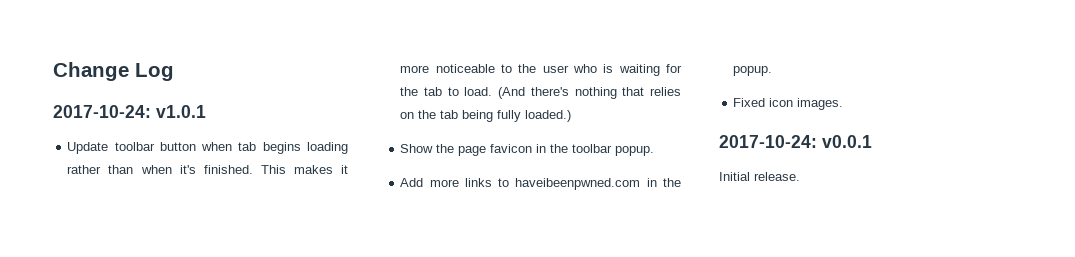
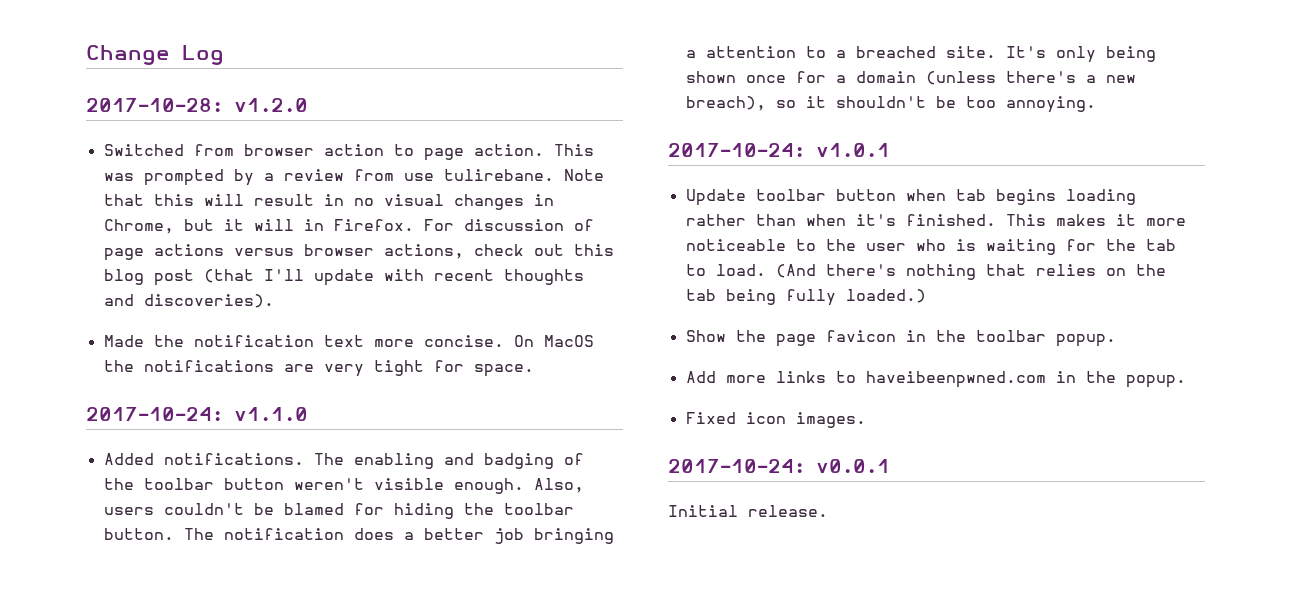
(174, 72) none -> [86,98,308,112] [103,144,594,161] [103,169,604,186] [103,194,554,210] [103,219,594,234] [103,244,614,261] [103,269,584,286] [103,294,274,308] [103,335,594,347] [103,360,534,377] [86,407,308,421] [103,453,584,469] [103,478,584,494] [103,503,574,519] [103,528,614,544] [685,46,1156,63] [685,71,1136,85] [685,96,1096,113] // 2017-10-28: v1.2.0 // Switched from browser action to page action. This was prompted by a review from use tulirebane. Note that this will result in no visual changes in Chrome, but it will in Firefox. For discussion of page actions versus browser actions, check out this blog post (that I'll update with recent thoughts and discoveries). // Made the notification text more concise. On MacOS the notifications are very tight for space. // 2017-10-24: v1.1.0 // Added notifications. The enabling and badging of the toolbar button weren't visible enough. Also, users couldn't be blamed for hiding the toolbar button. The notification does a better job bringing a attention to a breached site. It's only being shown once for a domain (unless there's a new breach), so it shouldn't be too annoying.

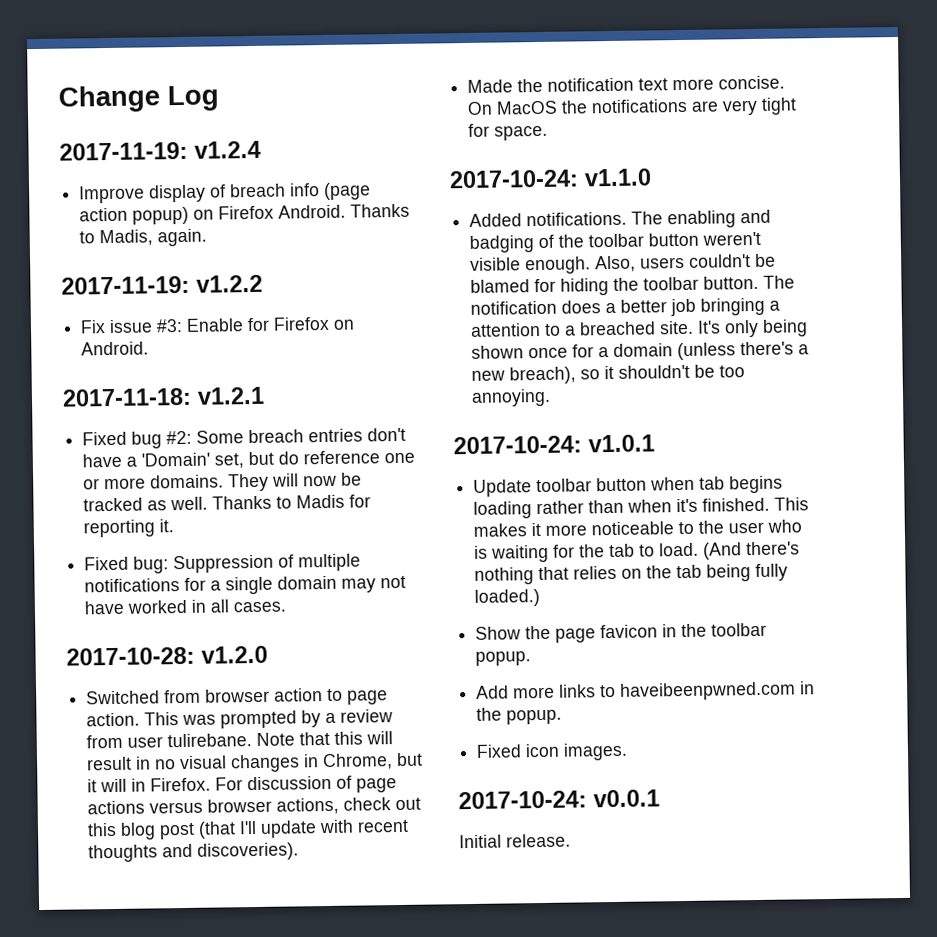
(224, 55) none -> [59,140,261,161] [79,182,372,204] [79,203,411,225] [79,228,208,247] [61,274,263,295] [80,316,356,334] [81,341,150,356] [62,386,265,407] [82,427,407,449] [82,450,416,469] [83,472,363,492] [83,494,372,512] [83,519,175,538] [84,553,362,574] [84,575,407,595] [84,599,287,615] // 2017-11-19: v1.2.4 // Improve display of breach info (page action popup) on Firefox Android. Thanks to Madis, again. // 2017-11-19: v1.2.2 // Fix issue #3: Enable for Firefox on Android. // 2017-11-18: v1.2.1 // Fixed bug #2: Some breach entries don't have a 'Domain' set, but do reference one or more domains. They will now be tracked as well. Thanks to Madis for reporting it. // Fixed bug: Suppression of multiple notifications for a single domain may not have worked in all cases.
[403,173,434,181] use -> [127,736,164,748] user

